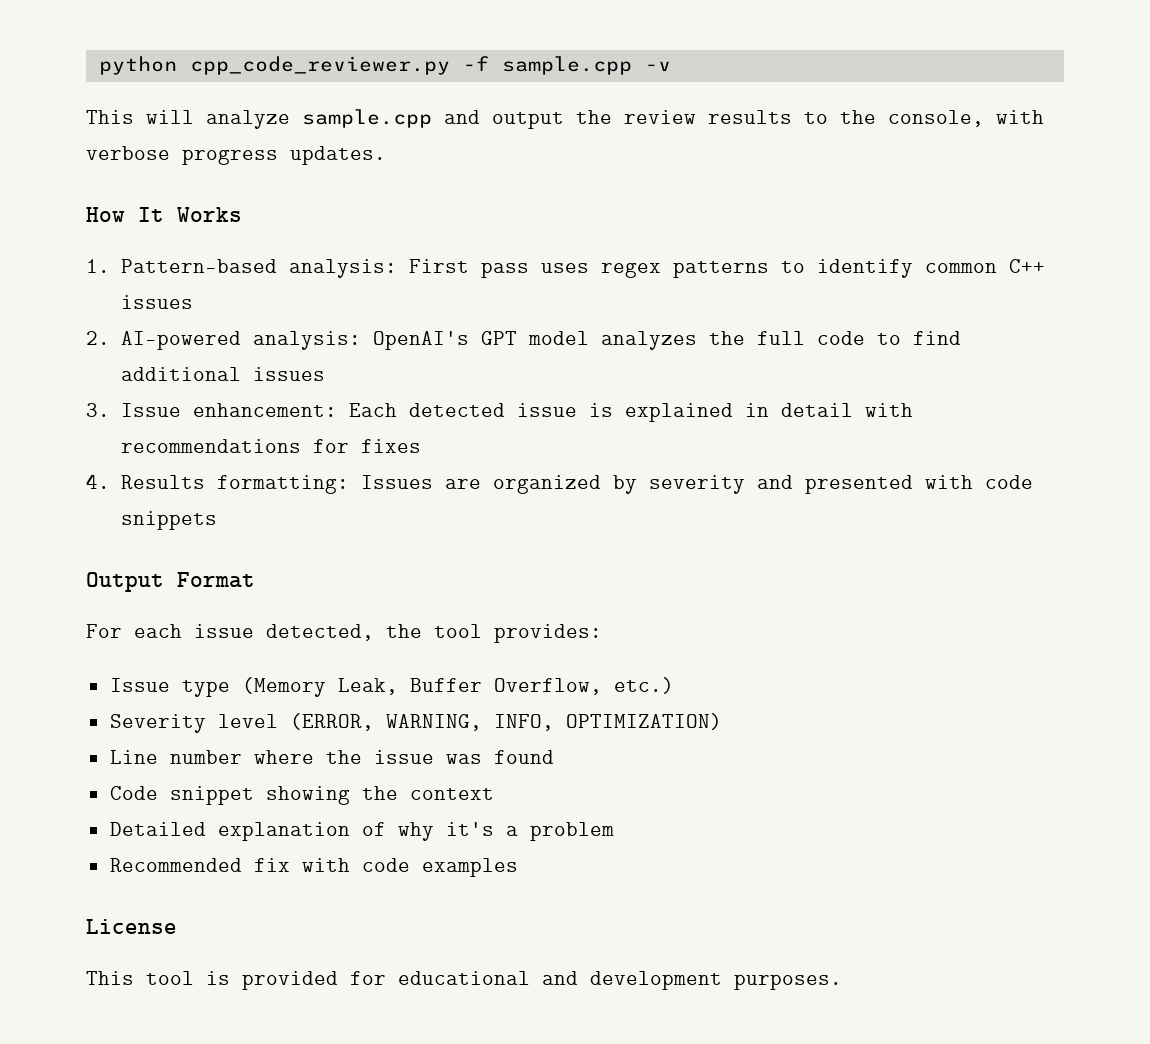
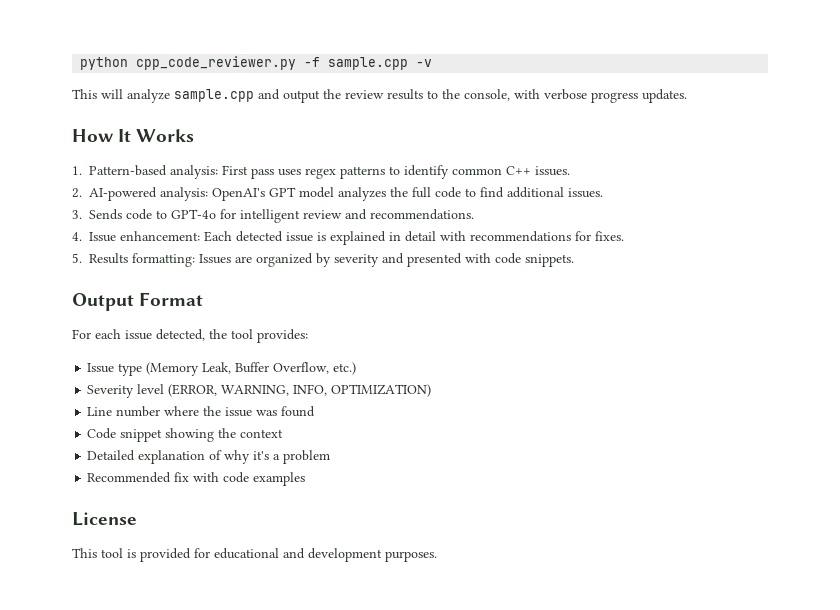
[120,295,193,309] issues -> [535,166,570,176] issues.
[252,367,325,381] [86,403,110,417] issues // 3. -> [568,188,603,198] [72,209,474,223] [72,232,82,241] issues. // 3. Sends code to GPT-4o for intelligent review and recommendations. // 4.
[360,439,421,453] [86,474,110,489] fixes // 4. -> [595,231,624,241] [72,253,82,263] fixes. // 5.
[120,511,217,530] snippets -> [525,254,574,267] snippets.

